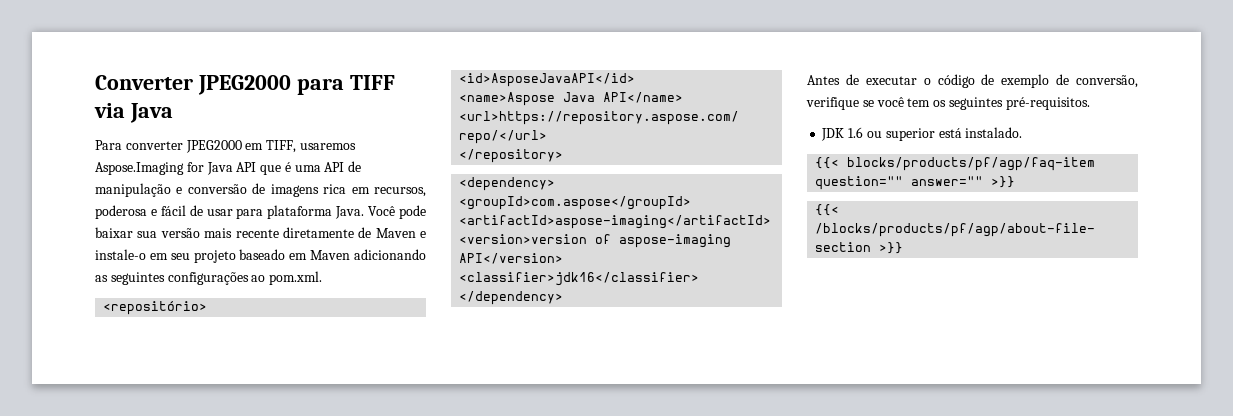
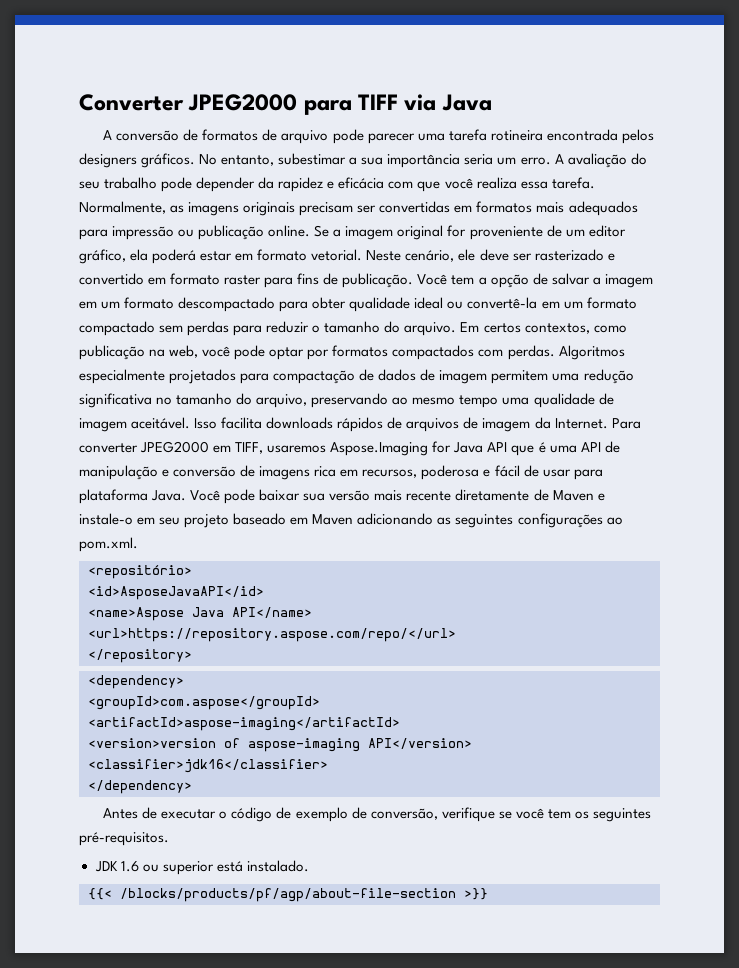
(173, 113) none -> [103,129,654,144] [79,153,647,168] [79,177,595,192] [79,201,638,216] [79,225,626,240] [79,249,615,264] [79,273,653,288] [79,297,637,312] [79,321,627,336] [79,345,625,360] [79,369,634,384] [79,393,614,408] [79,417,608,432] A conversão de formatos de arquivo pode parecer uma tarefa rotineira encontrada pelos designers gráficos. No entanto, subestimar a sua importância seria um erro. A avaliação do seu trabalho pode depender da rapidez e eficácia com que você realiza essa tarefa. Normalmente, as imagens originais precisam ser convertidas em formatos mais adequados para impressão ou publicação online. Se a imagem original for proveniente de um editor gráfico, ela poderá estar em formato vetorial. Neste cenário, ele deve ser rasterizado e convertido em formato raster para fins de publicação. Você tem a opção de salvar a imagem em um formato descompactado para obter qualidade ideal ou convertê-la em um formato compactado sem perdas para reduzir o tamanho do arquivo. Em certos contextos, como publicação na web, você pode optar por formatos compactados com perdas. Algoritmos especialmente projetados para compactação de dados de imagem permitem uma redução significativa no tamanho do arquivo, preservando ao mesmo tempo uma qualidade de imagem aceitável. Isso facilita downloads rápidos de arquivos de imagem da Internet.
[815,157,1096,171] [815,176,1016,190] // {{< blocks/products/pf/agp/faq-item question="" answer="" >}} -> (309, 866) none

